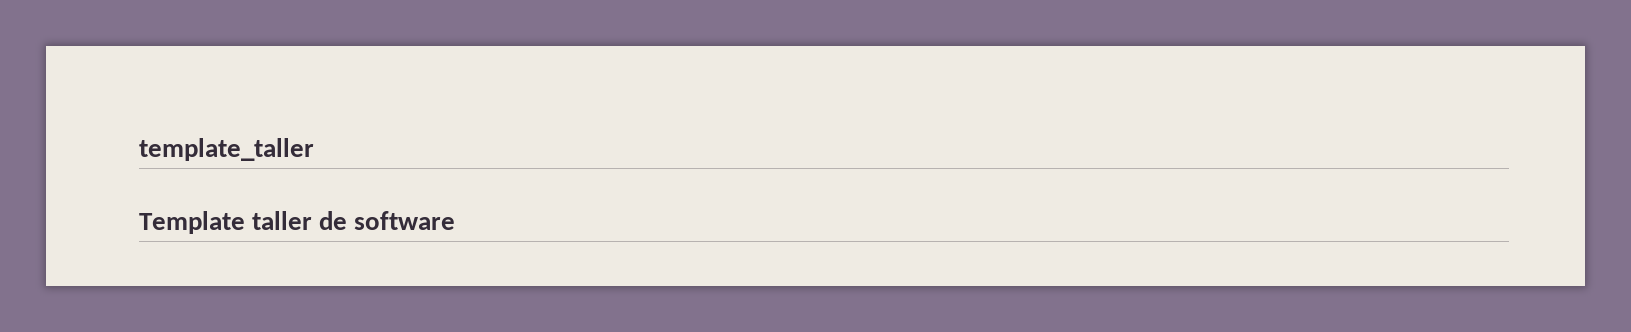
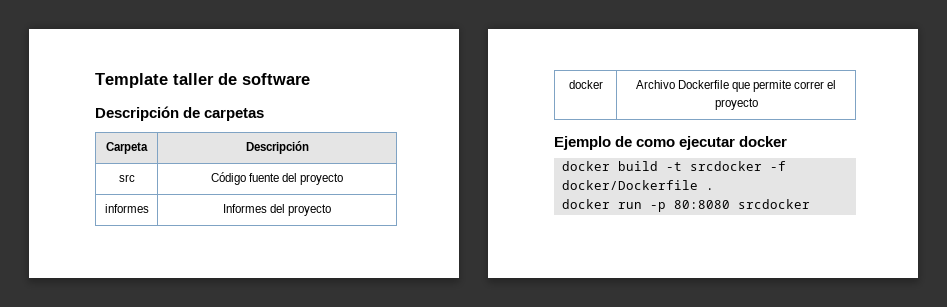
[139,138,314,161] template_taller // -> (95, 80) none
(456, 220) none -> [95,106,265,121] [106,142,148,154] [245,141,309,154] [118,174,135,182] [210,172,344,185] [104,204,149,213] [222,204,332,216] [568,80,603,89] [635,80,837,92] [714,98,758,110] [554,136,788,150] [561,161,786,171] [561,180,714,190] [561,199,810,212] // Descripción de carpetas // Carpeta | Descripción // src | Código fuente del proyecto // informes | Informes del proyecto // docker | Archivo Dockerfile que permite correr el proyecto // Ejemplo de como ejecutar docker // docker build -t srcdocker -f docker/Dockerfile . // docker run -p 80:8080 srcdocker

